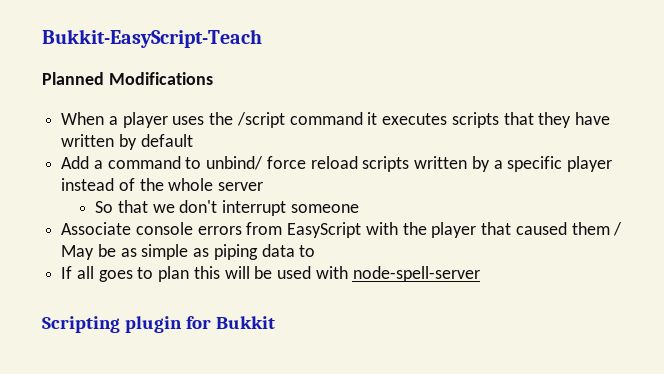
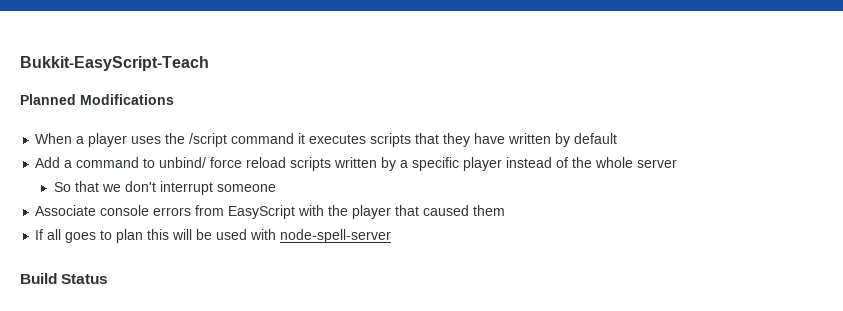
[613,222,623,236] [61,244,316,260] / May be as simple as piping data to -> (506, 210) none
[42,316,275,333] Scripting plugin for Bukkit -> [20,273,109,284] Build Status

